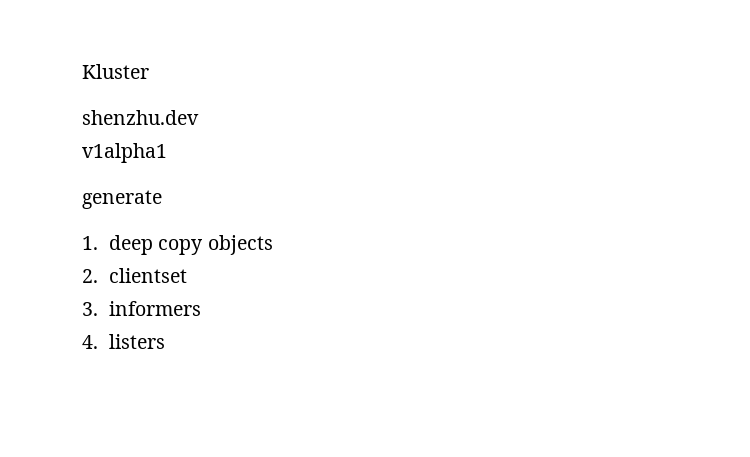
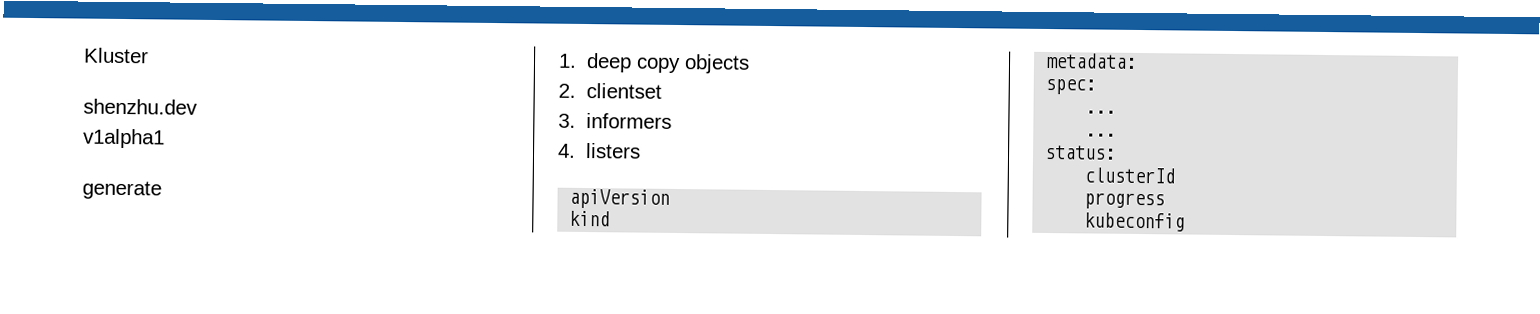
(166, 341) none -> [569,188,671,209] [569,210,611,227] [1045,52,1138,69] [1045,78,1097,95] [1085,110,1117,114] [1085,133,1117,137] [1044,144,1117,160] [1084,167,1176,184] [1084,192,1166,210] [1084,212,1186,232] // apiVersion // kind // metadata: // spec: // ... // ... // status: // clusterId // progress // kubeconfig

